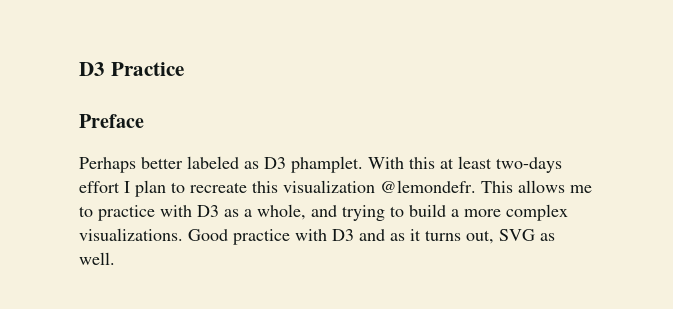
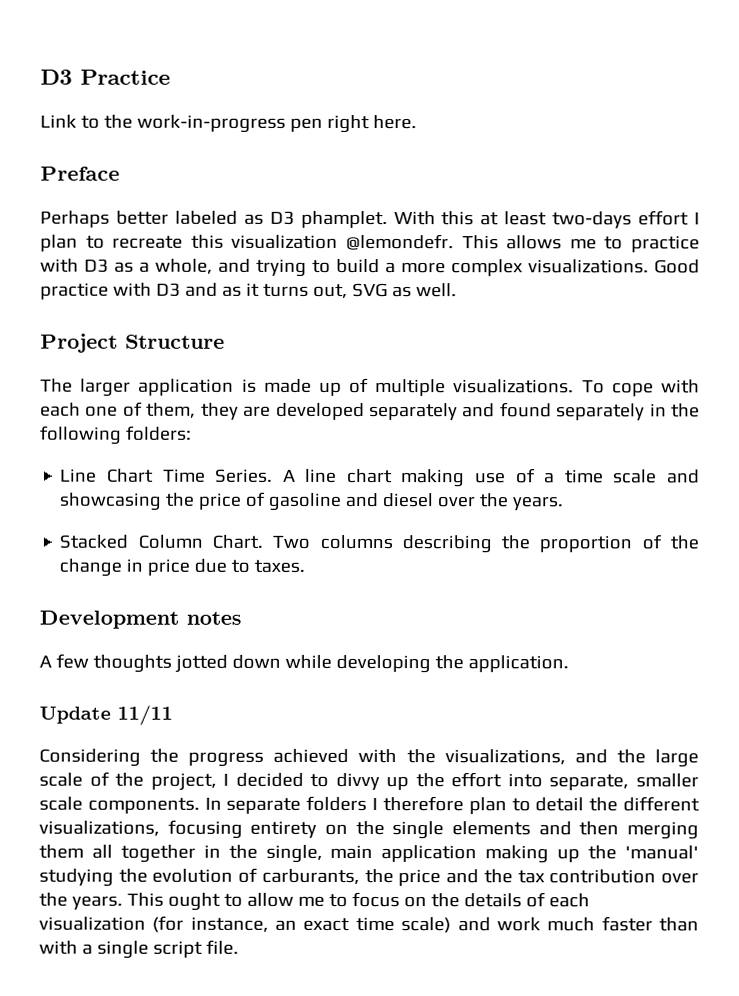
(184, 69) none -> [40,114,417,133] // Link to the work-in-progress pen right here.
(115, 258) none -> [40,333,225,353] [40,377,700,397] [40,401,700,421] [40,425,192,445] [60,468,700,488] [59,491,565,511] [59,534,699,554] [59,558,306,577] [39,610,242,629] [39,653,569,674] [39,704,173,726] [39,748,699,768] [39,771,700,791] [39,795,700,815] [39,819,699,840] [39,844,699,864] [39,867,700,887] [39,891,590,911] [39,915,700,934] [39,939,239,959] // Project Structure // The larger application is made up of multiple visualizations. To cope with each one of them, they are developed separately and found separately in the following folders: // Line Chart Time Series. A line chart making use of a time scale and showcasing the price of gasoline and diesel over the years. // Stacked Column Chart. Two columns describing the proportion of the change in price due to taxes. // Development notes // A few thoughts jotted down while developing the application. // Update 11/11 // Considering the progress achieved with the visualizations, and the large scale of the project, I decided to divvy up the effort into separate, smaller scale components. In separate folders I therefore plan to detail the different visualizations, focusing entirety on the single elements and then merging them all together in the single, main application making up the 'manual' studying the evolution of carburants, the price and the tax contribution over the years. This ought to allow me to focus on the details of each visualization (for instance, an exact time scale) and work much faster than with a single script file.

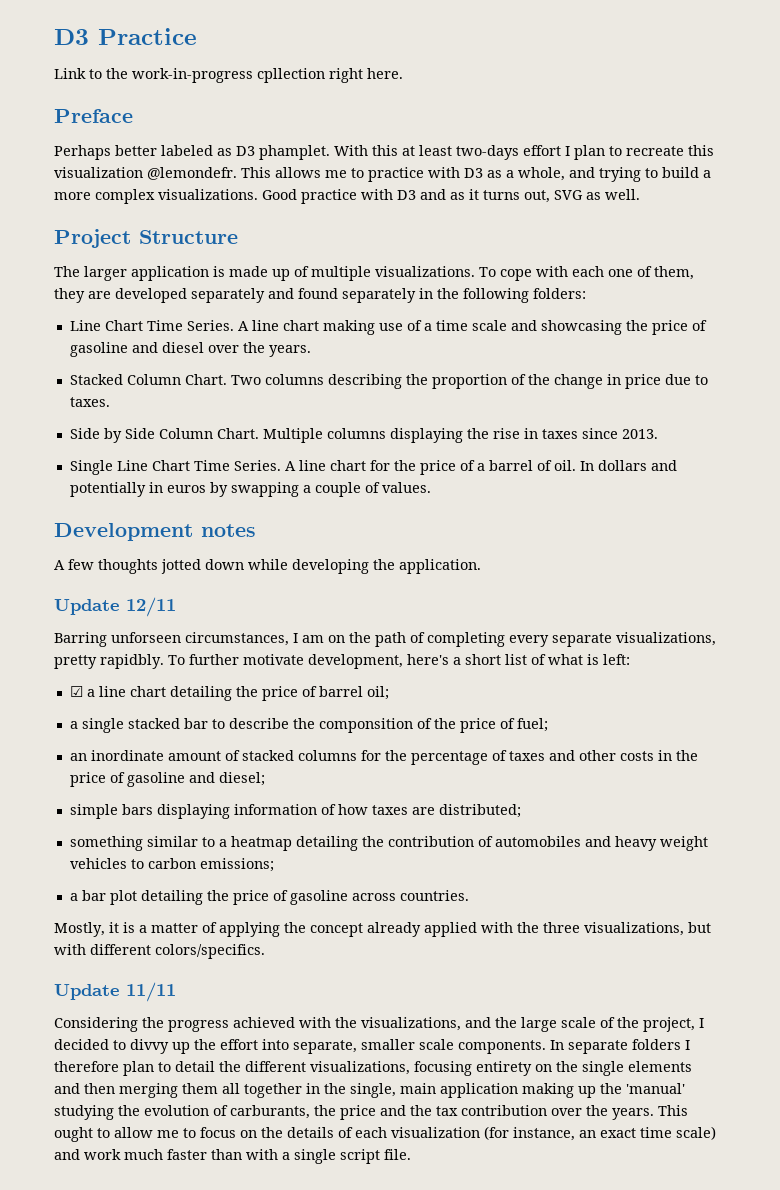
[289,117,323,132] pen -> [257,68,325,83] cpllection
(306, 566) none -> [69,428,658,443] [69,460,677,475] [69,482,431,497] // Side by Side Column Chart. Multiple columns displaying the rise in taxes since 2013. // Single Line Chart Time Series. A line chart for the price of a barrel of oil. In dollars and potentially in euros by swapping a couple of values.
(569, 664) none -> [54,597,176,617] [54,632,716,647] [54,654,630,669] [69,686,389,701] [69,718,548,733] [69,750,698,765] [69,772,265,787] [69,804,521,819] [69,836,708,851] [69,858,274,872] [69,890,469,905] [54,922,711,937] [54,944,265,959] // Update 12/11 // Barring unforseen circumstances, I am on the path of completing every separate visualizations, pretty rapidbly. To further motivate development, here's a short list of what is left: // ☑ a line chart detailing the price of barrel oil; // a single stacked bar to describe the componsition of the price of fuel; // an inordinate amount of stacked columns for the percentage of taxes and other costs in the price of gasoline and diesel; // simple bars displaying information of how taxes are distributed; // something similar to a heatmap detailing the contribution of automobiles and heavy weight vehicles to carbon emissions; // a bar plot detailing the price of gasoline across countries. // Mostly, it is a matter of applying the concept already applied with the three visualizations, but with different colors/specifics.

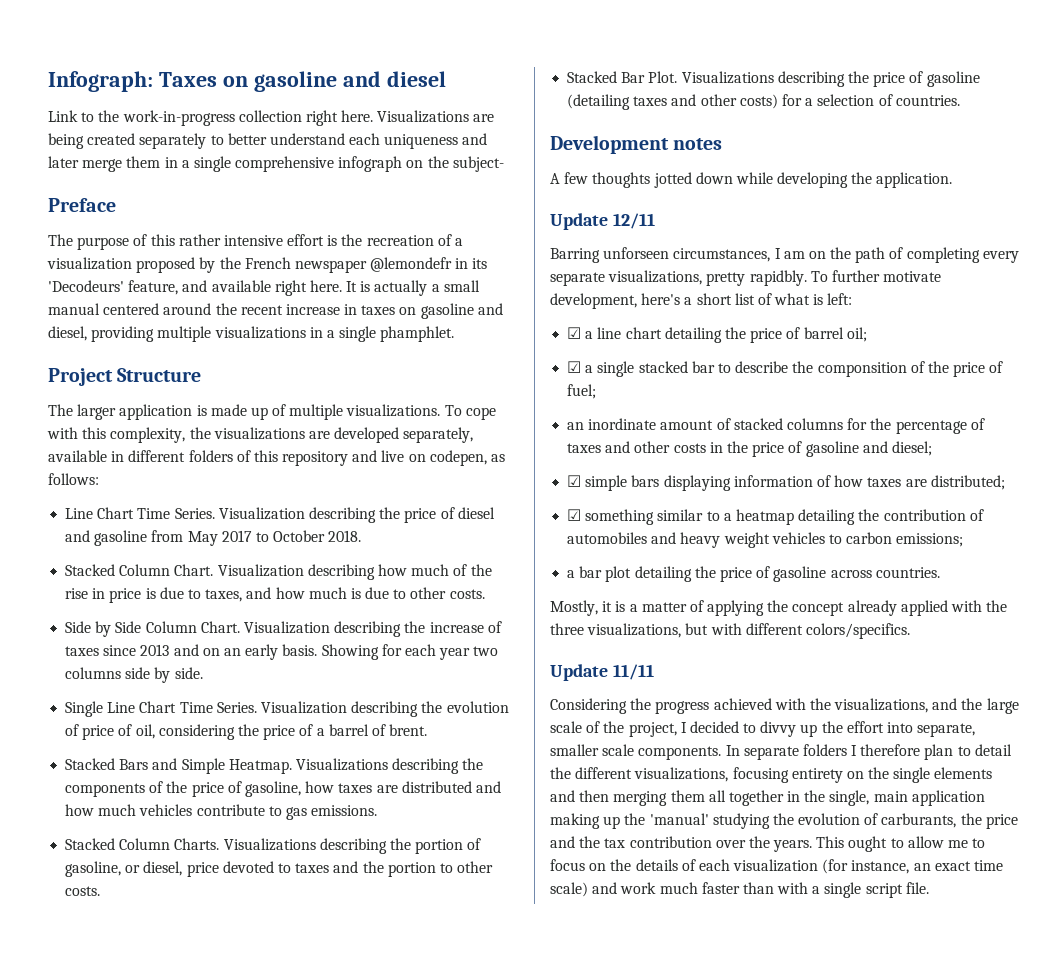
[54,28,197,45] D3 Practice -> [48,71,446,92] Infograph: Taxes on gasoline and diesel
[257,68,403,83] [54,109,133,123] [54,145,714,160] [54,167,711,182] [54,189,640,204] cpllection right here. // Preface // Perhaps better labeled as D3 phamplet. With this at least two-days effort I plan to recreate this visualization @lemondefr. This allows me to practice with D3 as a whole, and trying to build a more complex visualizations. Good practice with D3 and as it turns out, SVG as well. -> [238,110,495,126] [48,133,488,149] [48,156,504,172] [48,198,116,212] [48,234,464,250] [47,257,488,273] [48,280,480,296] [48,303,503,319] [48,326,455,342] collection right here. Visualizations are being created separately to better understand each uniqueness and later merge them in a single comprehensive infograph on the subject- // Preface // The purpose of this rather intensive effort is the recreation of a visualization proposed by the French newspaper @lemondefr in its 'Decodeurs' feature, and available right here. It is actually a small manual centered around the recent increase in taxes on gasoline and diesel, providing multiple visualizations in a single phamphlet.
[572,266,694,280] [54,288,586,303] [69,320,707,335] [69,342,311,357] [69,374,603,389] each one of them, they are developed separately and found separately in the following folders: // Line Chart Time Series. A line chart making use of a time scale and showcasing the price of gasoline and diesel over the years. // Stacked Column Chart. Two columns describing the proportion of the change -> [82,427,474,443] [48,450,506,466] [48,473,99,485] [65,507,495,523] [65,530,362,546] [65,564,492,580] [65,588,89,599] this complexity, the visualizations are developed separately, available in different folders of this repository and live on codepen, as follows: // Line Chart Time Series. Visualization describing the price of diesel and gasoline from May 2017 to October 2018. // Stacked Column Chart. Visualization describing how much of the rise
[664,374,708,385] [69,397,110,407] due to taxes. -> [145,587,485,602] is due to taxes, and how much is due to other costs.
[262,428,658,443] Multiple columns displaying the rise in taxes since 2013. -> [243,621,502,637] [65,644,499,660] [65,667,203,683] Visualization describing the increase of taxes since 2013 and on an early basis. Showing for each year two columns side by side.
[284,460,390,471] A line chart for -> [260,701,509,717] [65,724,235,740] Visualization describing the evolution of price of oil, considering
[553,460,677,471] [69,482,431,497] oil. In dollars and potentially in euros by swapping a couple of values. -> [389,724,428,736] [65,758,484,774] [65,781,501,797] [65,804,378,820] [65,838,482,854] [65,861,494,877] [65,886,101,896] [567,71,980,87] [567,94,960,110] brent. // Stacked Bars and Simple Heatmap. Visualizations describing the components of the price of gasoline, how taxes are distributed and how much vehicles contribute to gas emissions. // Stacked Column Charts. Visualizations describing the portion of gasoline, or diesel, price devoted to taxes and the portion to other costs. // Stacked Bar Plot. Visualizations describing the price of gasoline (detailing taxes and other costs) for a selection of countries.
(389, 693) none -> [567,361,582,373] ☑
(265, 779) none -> [567,475,582,487] ☑
(521, 811) none -> [567,509,582,521] ☑

